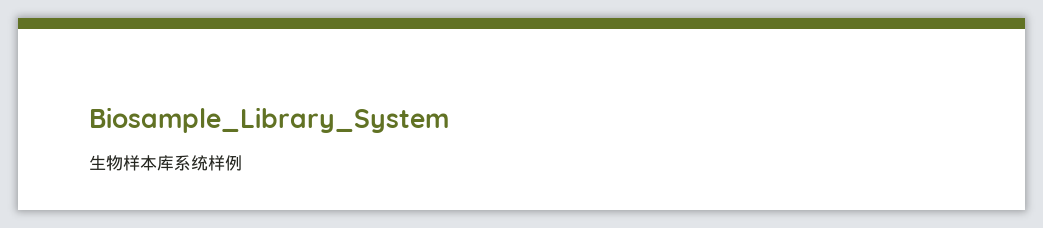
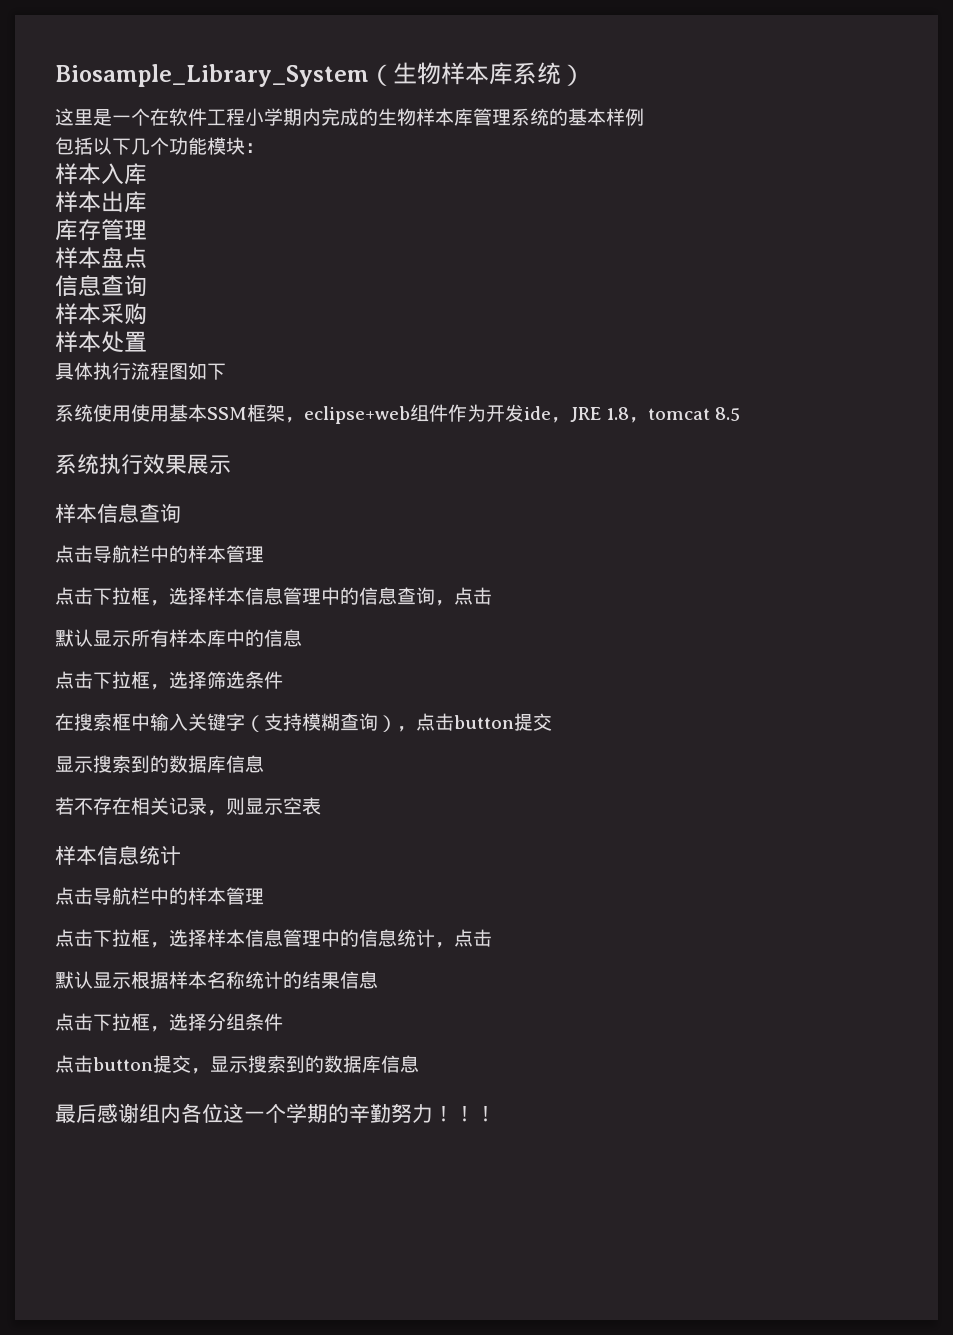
(449, 120) // -> [369,64,393,86] （
[208,155,242,171] 样例 -> [561,64,585,86] [55,108,644,126] [55,137,264,155] [55,163,147,185] [55,191,147,213] [55,219,147,241] [55,247,147,269] [55,275,147,297] [55,303,147,325] [55,331,147,353] [55,362,226,380] [55,404,741,424] [55,454,231,475] [55,503,181,523] [55,545,264,563] [55,587,492,606] [55,629,302,647] [55,671,283,690] [55,713,552,732] [55,755,264,773] [55,797,321,816] [55,845,181,866] [55,887,264,905] [55,929,492,948] [55,971,378,989] [55,1013,283,1032] [55,1055,419,1074] [55,1103,496,1123] ） // 这里是一个在软件工程小学期内完成的生物样本库管理系统的基本样例 // 包括以下几个功能模块： // 样本入库 // 样本出库 // 库存管理 // 样本盘点 // 信息查询 // 样本采购 // 样本处置 // 具体执行流程图如下 // 系统使用使用基本SSM框架，eclipse+web组件作为开发ide，JRE 1.8，tomcat 8.5 // 系统执行效果展示 // 样本信息查询 // 点击导航栏中的样本管理 // 点击下拉框，选择样本信息管理中的信息查询，点击 // 默认显示所有样本库中的信息 // 点击下拉框，选择筛选条件 // 在搜索框中输入关键字（支持模糊查询），点击button提交 // 显示搜索到的数据库信息 // 若不存在相关记录，则显示空表 // 样本信息统计 // 点击导航栏中的样本管理 // 点击下拉框，选择样本信息管理中的信息统计，点击 // 默认显示根据样本名称统计的结果信息 // 点击下拉框，选择分组条件 // 点击button提交，显示搜索到的数据库信息 // 最后感谢组内各位这一个学期的辛勤努力！！！

